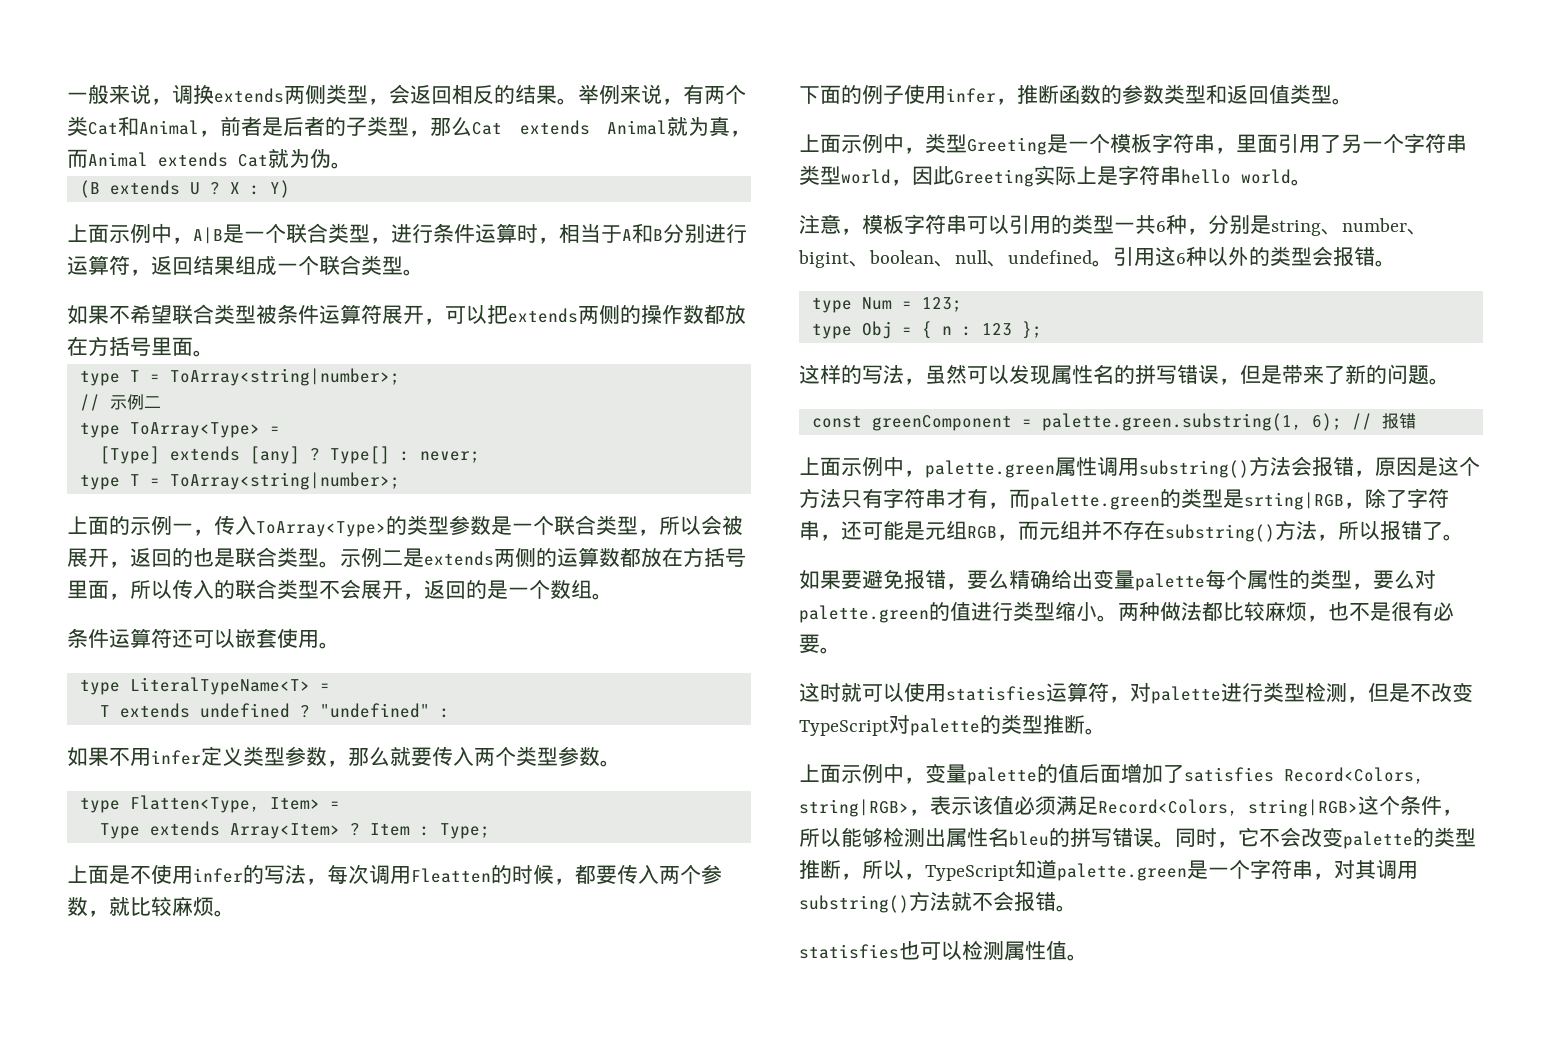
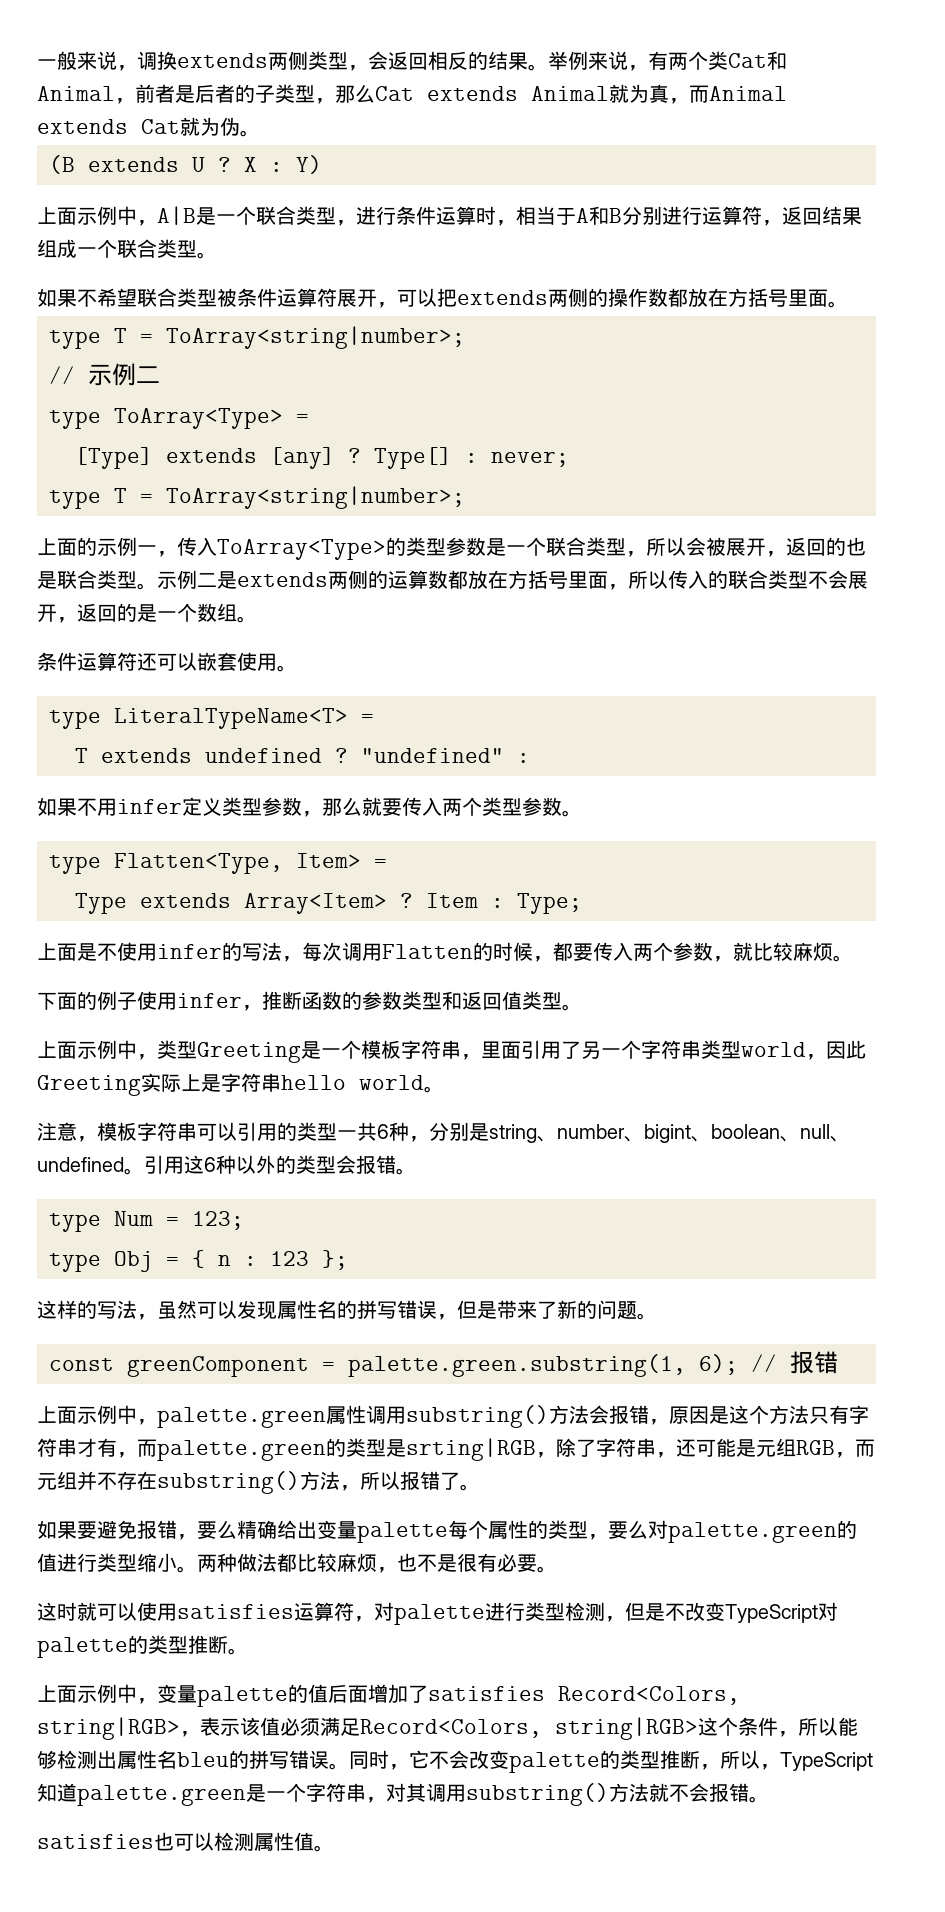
[411,868,491,883] Fleatten -> [382,944,473,959] Flatten
[946,686,1046,701] statisfies -> [177,1604,294,1619] satisfies
[799,944,899,959] statisfies -> [37,1834,154,1849] satisfies

